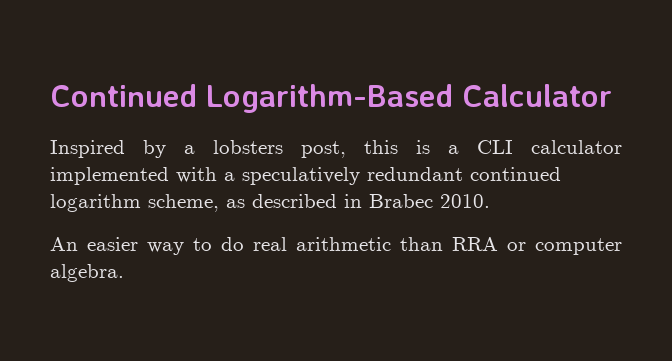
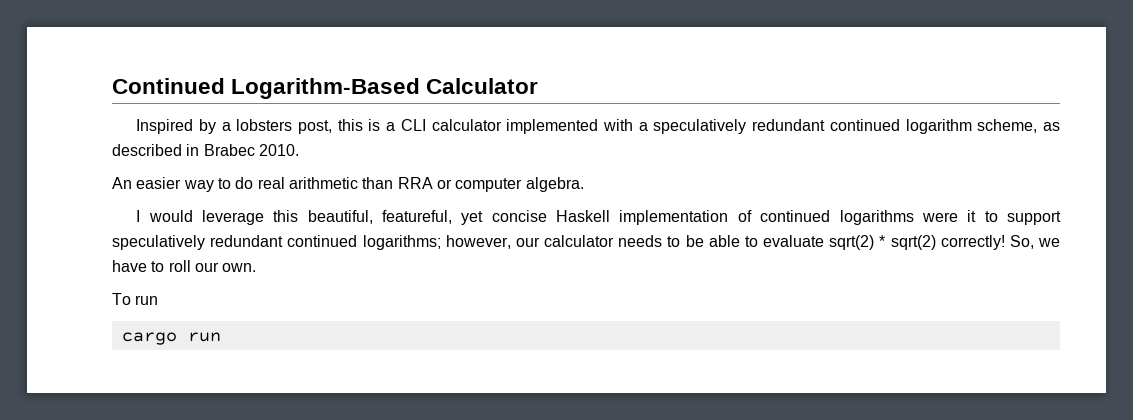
(124, 273) none -> [136,210,1061,225] [112,235,1060,250] [112,260,257,272] [112,293,159,305] [121,332,221,345] // I would leverage this beautiful, featureful, yet concise Haskell implementation of continued logarithms were it to support speculatively redundant continued logarithms; however, our calculator needs to be able to evaluate sqrt(2) * sqrt(2) correctly! So, we have to roll our own. // To run // cargo run

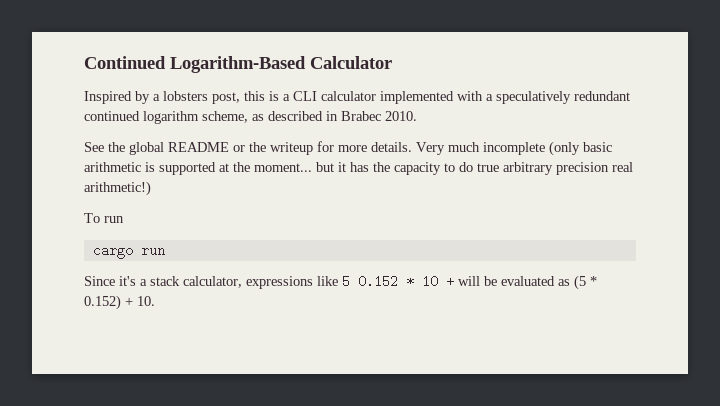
[112,177,584,192] [136,210,1061,225] [112,235,1060,250] [112,260,257,272] [112,293,159,305] [121,332,221,345] An easier way to do real arithmetic than RRA or computer algebra. // I would leverage this beautiful, featureful, yet concise Haskell implementation of continued logarithms were it to support speculatively redundant continued logarithms; however, our calculator needs to be able to evaluate sqrt(2) * sqrt(2) correctly! So, we have to roll our own. // To run // cargo run -> [84,141,612,156] [84,162,633,175] [84,181,151,196] [84,213,124,223] [92,244,165,259] [84,275,597,290] [84,295,155,310] See the global README or the writeup for more details. Very much incomplete (only basic arithmetic is supported at the moment... but it has the capacity to do true arbitrary precision real arithmetic!) // To run // cargo run // Since it's a stack calculator, expressions like 5 0.152 * 10 + will be evaluated as (5 * 0.152) + 10.

